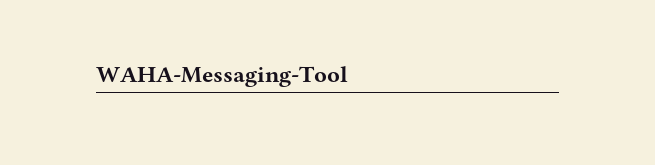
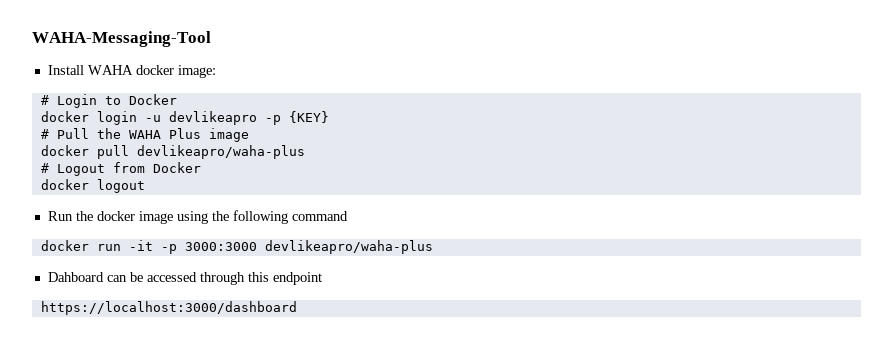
(348, 76) none -> [47,65,216,78] [40,94,177,108] [40,111,329,125] [40,128,249,142] [40,145,305,159] [40,162,201,176] [40,179,145,193] [47,210,348,224] [40,240,433,254] [47,272,322,285] [40,301,297,315] // Install WAHA docker image: // # Login to Docker // docker login -u devlikeapro -p {KEY} // # Pull the WAHA Plus image // docker pull devlikeapro/waha-plus // # Logout from Docker // docker logout // Run the docker image using the following command // docker run -it -p 3000:3000 devlikeapro/waha-plus // Dahboard can be accessed through this endpoint // https://localhost:3000/dashboard

